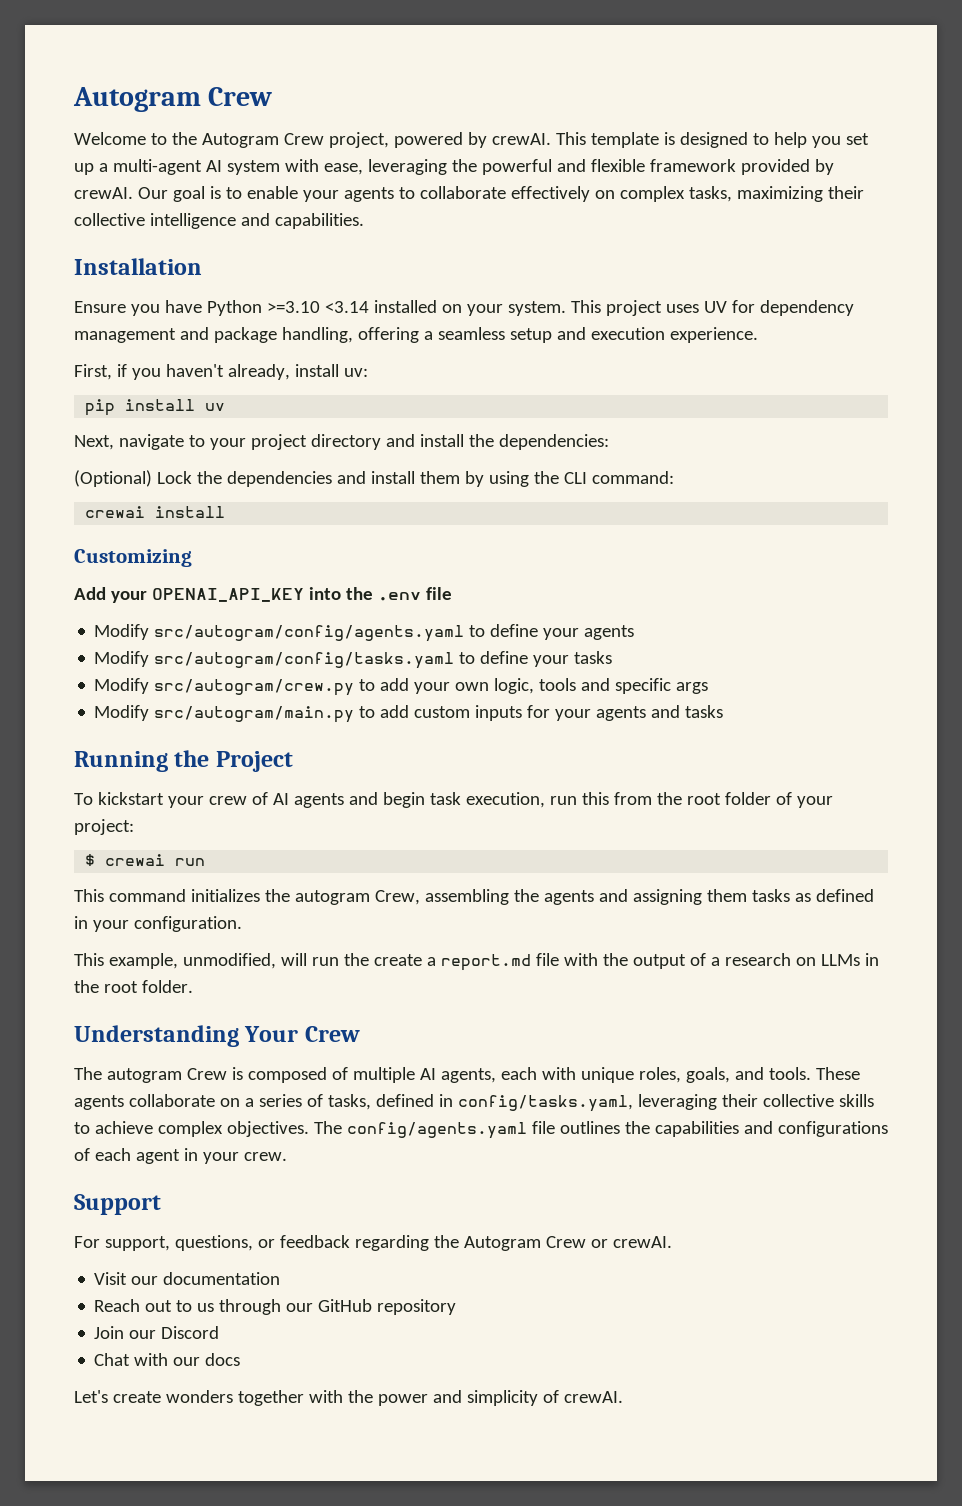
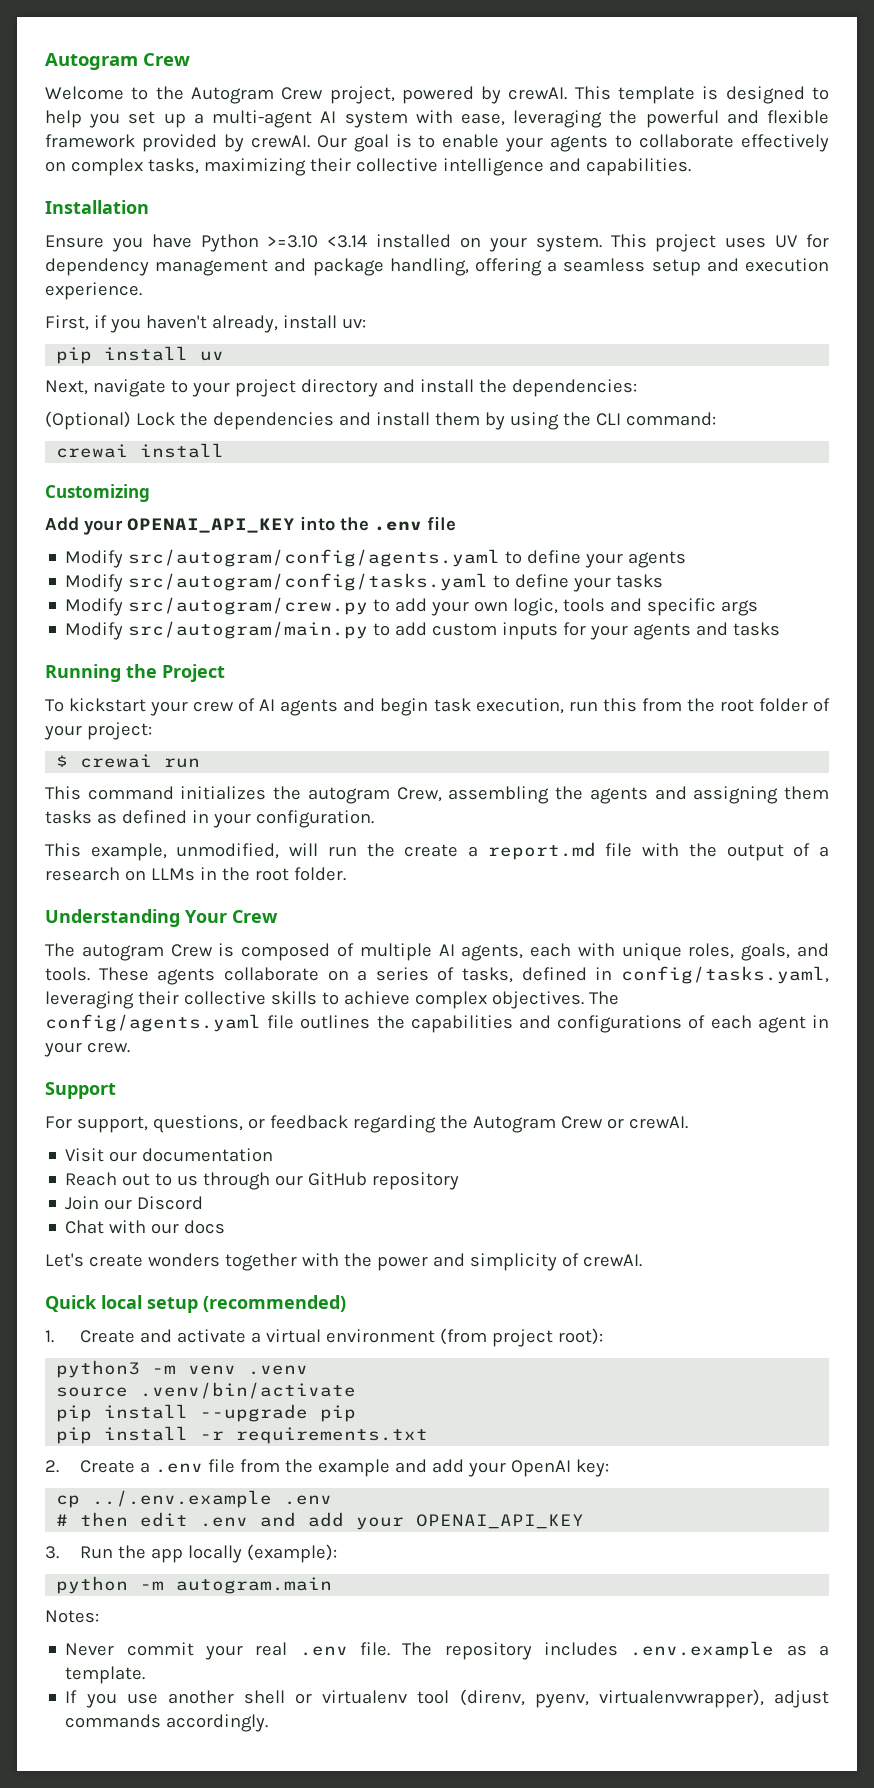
(623, 1397) none -> [45,1295,346,1313] [45,1328,603,1347] [56,1360,309,1378] [56,1382,357,1399] [56,1404,357,1422] [56,1426,429,1444] [45,1459,609,1477] [56,1490,333,1508] [56,1512,585,1530] [45,1544,337,1563] [56,1576,333,1594] [45,1610,99,1623] [65,1641,829,1660] [65,1666,146,1684] [65,1689,829,1708] [65,1714,269,1732] // Quick local setup (recommended) // 1. Create and activate a virtual environment (from project root): // python3 -m venv .venv // source .venv/bin/activate // pip install --upgrade pip // pip install -r requirements.txt // 2. Create a .env file from the example and add your OpenAI key: // cp ../.env.example .env // # then edit .env and add your OPENAI_API_KEY // 3. Run the app locally (example): // python -m autogram.main // Notes: // Never commit your real .env file. The repository includes .env.example as a template. // If you use another shell or virtualenv tool (direnv, pyenv, virtualenvwrapper), adjust commands accordingly.

